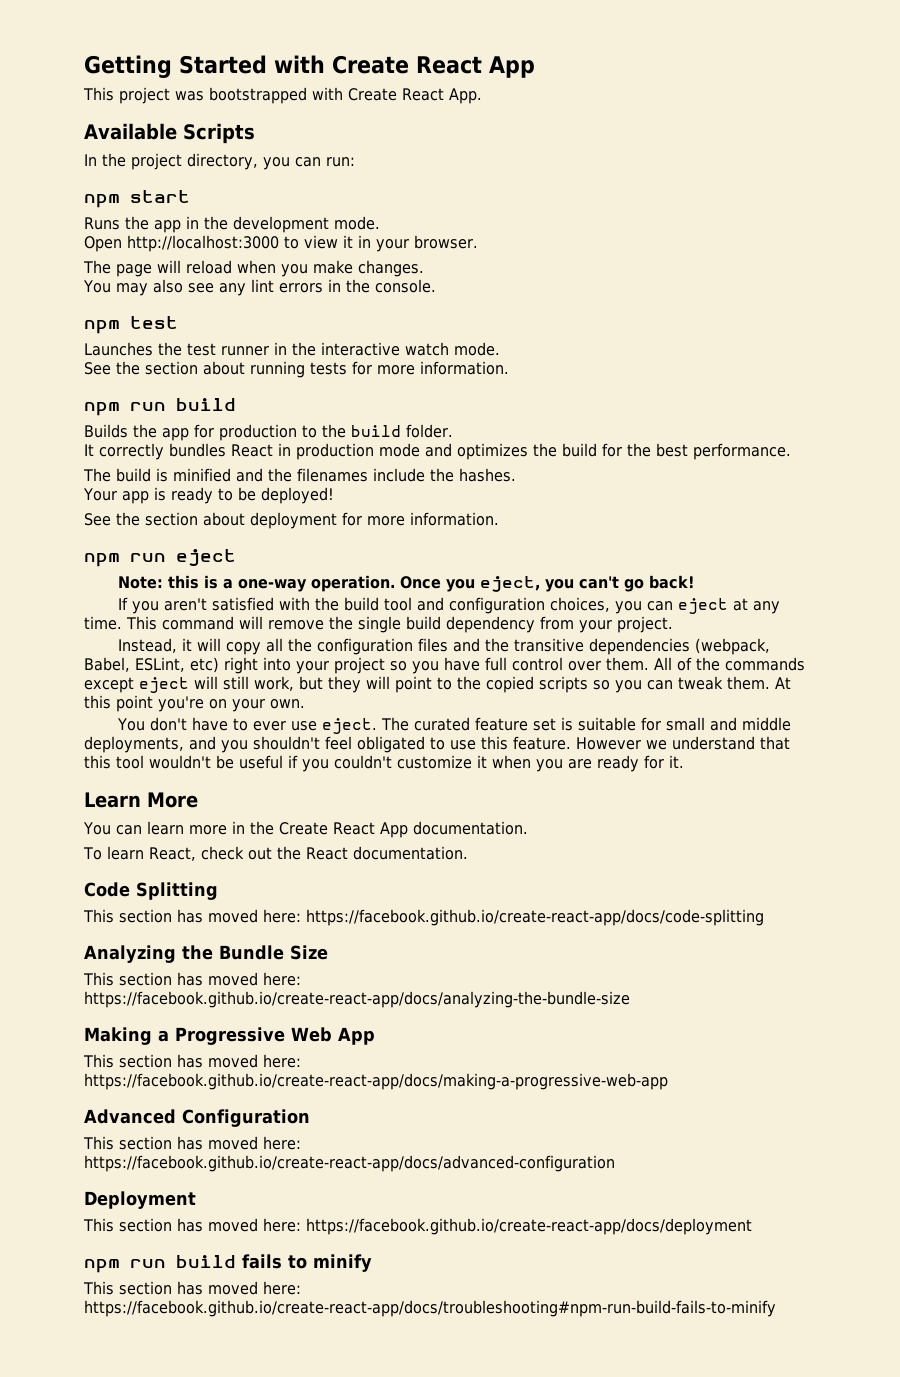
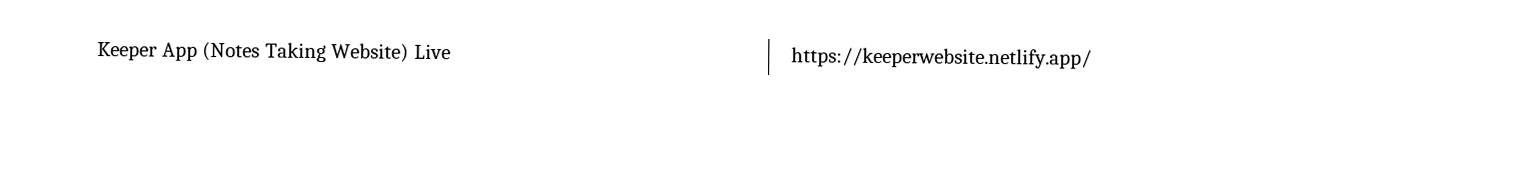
[84,55,535,78] [83,87,482,104] [84,123,255,144] [84,153,355,170] [84,190,190,208] [84,216,380,233] [84,235,478,252] [83,260,424,277] [83,279,436,296] [84,316,178,334] [84,342,500,356] [84,361,509,378] [84,398,236,416] [84,424,453,441] [84,443,791,460] [83,468,516,482] [83,487,334,504] [84,512,499,529] [84,549,236,567] [117,575,695,592] [117,597,780,614] [84,616,673,633] [117,638,770,655] [84,657,805,674] [84,676,791,693] [84,695,305,712] [116,717,791,734] [84,736,790,753] [84,755,684,772] [84,792,198,808] [83,821,528,838] [83,846,468,861] [84,882,218,900] [83,909,764,926] [84,945,328,963] [83,972,301,986] [84,991,630,1008] [84,1027,375,1045] [83,1054,301,1068] [84,1073,668,1090] [84,1109,310,1127] [83,1136,301,1150] [84,1155,615,1172] [84,1191,196,1209] [83,1218,752,1235] [84,1254,372,1273] [83,1281,301,1295] [84,1300,776,1317] Getting Started with Create React App // This project was bootstrapped with Create React App. // Available Scripts // In the project directory, you can run: // npm start // Runs the app in the development mode. // Open http://localhost:3000 to view it in your browser. // The page will reload when you make changes. // You may also see any lint errors in the console. // npm test // Launches the test runner in the interactive watch mode. // See the section about running tests for more information. // npm run build // Builds the app for production to the build folder. // It correctly bundles React in production mode and optimizes the build for the best performance. // The build is minified and the filenames include the hashes. // Your app is ready to be deployed! // See the section about deployment for more information. // npm run eject // Note: this is a one-way operation. Once you eject, you can't go back! // If you aren't satisfied with the build tool and configuration choices, you can eject at any time. This command will remove the single build dependency from your project. // Instead, it will copy all the configuration files and the transitive dependencies (webpack, Babel, ESLint, etc) right into your project so you have full control over them. All of the commands except eject will still work, but they will point to the copied scripts so you can tweak them. At this point you're on your own. // You don't have to ever use eject. The curated feature set is suitable for small and middle deployments, and you shouldn't feel obligated to use this feature. However we understand that this tool wouldn't be useful if you couldn't customize it when you are ready for it. // Learn More // You can learn more in the Create React App documentation. // To learn React, check out the React documentation. // Code Splitting // This section has moved here: https://facebook.github.io/create-react-app/docs/code-splitting // Analyzing the Bundle Size // This section has moved here: https://facebook.github.io/create-react-app/docs/analyzing-the-bundle-size // Making a Progressive Web App // This section has moved here: https://facebook.github.io/create-react-app/docs/making-a-progressive-web-app // Advanced Configuration // This section has moved here: https://facebook.github.io/create-react-app/docs/advanced-configuration // Deployment // This section has moved here: https://facebook.github.io/create-react-app/docs/deployment // npm run build fails to minify // This section has moved here: https://facebook.github.io/create-react-app/docs/troubleshooting#npm-run-build-fails-to-minify -> [97,41,1092,69] Keeper App (Notes Taking Website) Live https://keeperwebsite.netlify.app/

